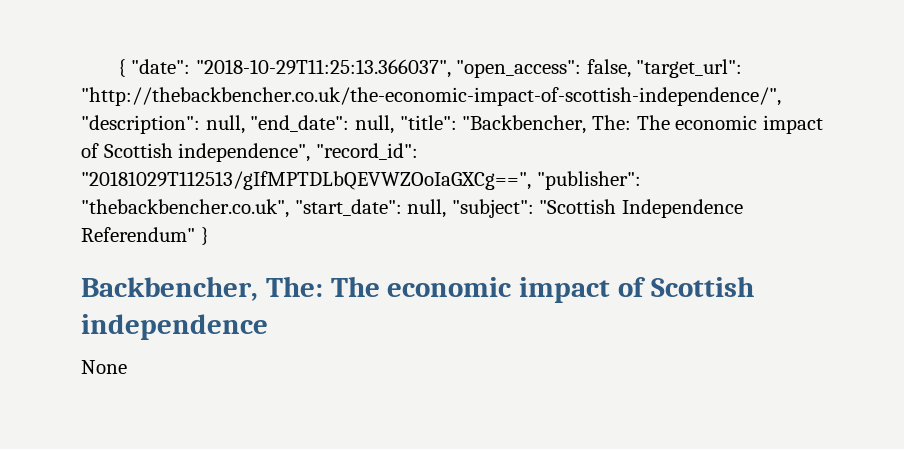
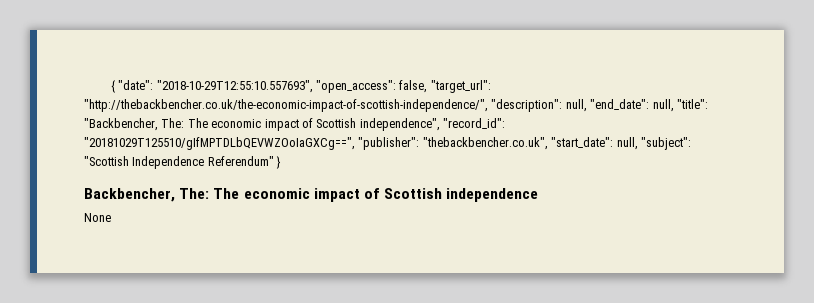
[195,59,451,78] "2018-10-29T11:25:13.366037", -> [156,80,313,93] "2018-10-29T12:55:10.557693",
[81,171,531,190] "20181029T112513/gIfMPTDLbQEVWZOoIaGXCg==", -> [84,137,355,150] "20181029T125510/gIfMPTDLbQEVWZOoIaGXCg==",

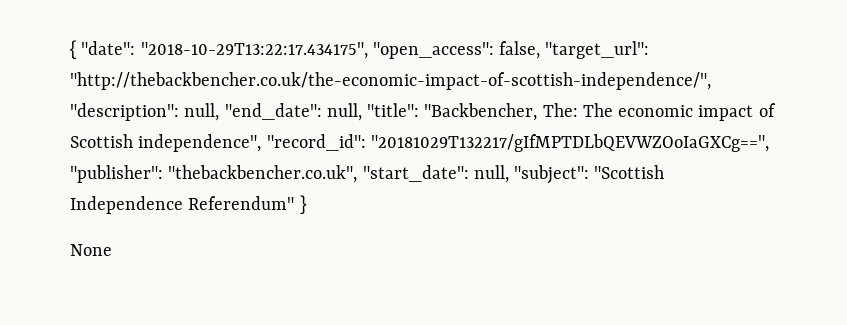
[156,80,313,93] "2018-10-29T12:55:10.557693", -> [140,42,368,59] "2018-10-29T13:22:17.434175",
[84,137,355,150] "20181029T125510/gIfMPTDLbQEVWZOoIaGXCg==", -> [370,134,769,152] "20181029T132217/gIfMPTDLbQEVWZOoIaGXCg==",
[84,188,539,202] // Backbencher, The: The economic impact of Scottish independence -> (307, 204) none

